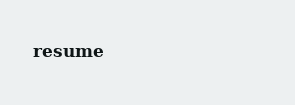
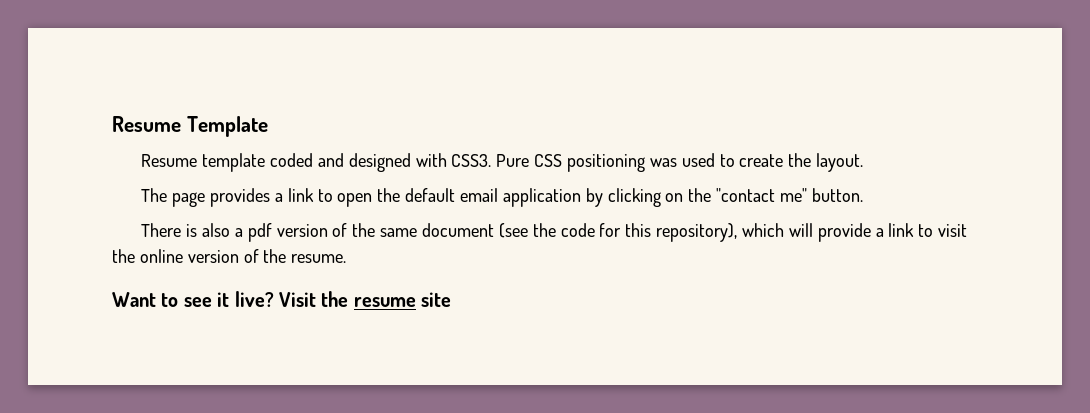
[33,48,104,57] resume -> [112,116,268,137] [141,153,864,172] [141,188,863,207] [141,223,968,242] [112,249,347,263] [112,291,452,307] Resume Template // Resume template coded and designed with CSS3. Pure CSS positioning was used to create the layout. // The page provides a link to open the default email application by clicking on the "contact me" button. // There is also a pdf version of the same document (see the code for this repository), which will provide a link to visit the online version of the resume. // Want to see it live? Visit the resume site

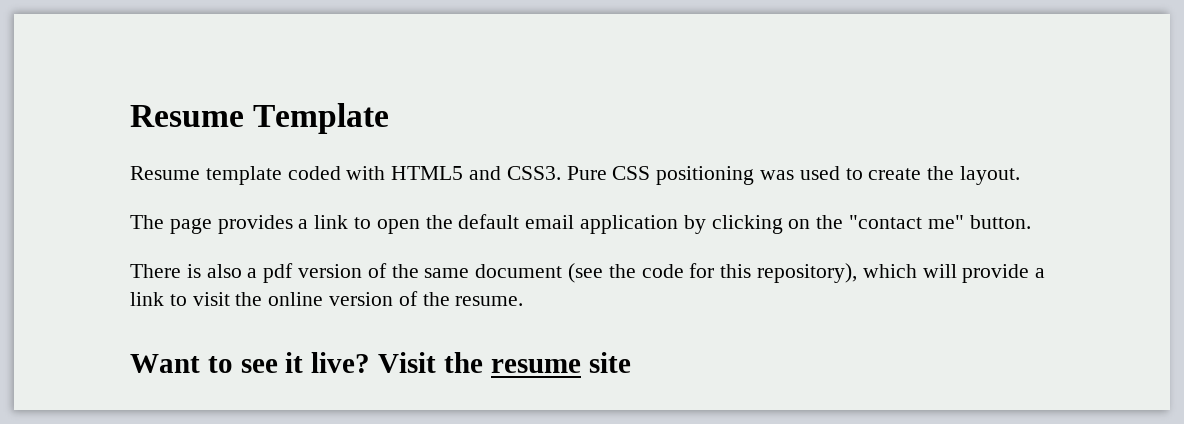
[317,153,447,172] and designed with -> [346,166,502,180] with HTML5 and

